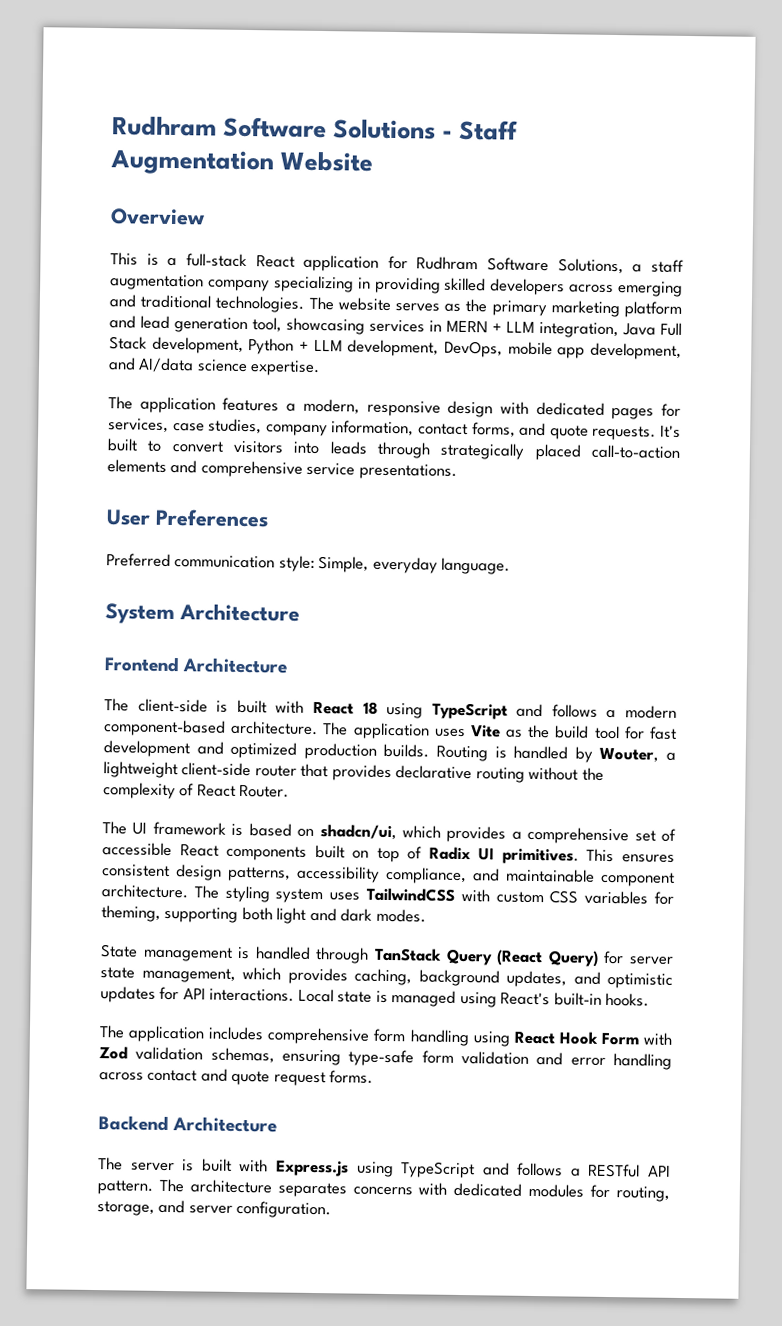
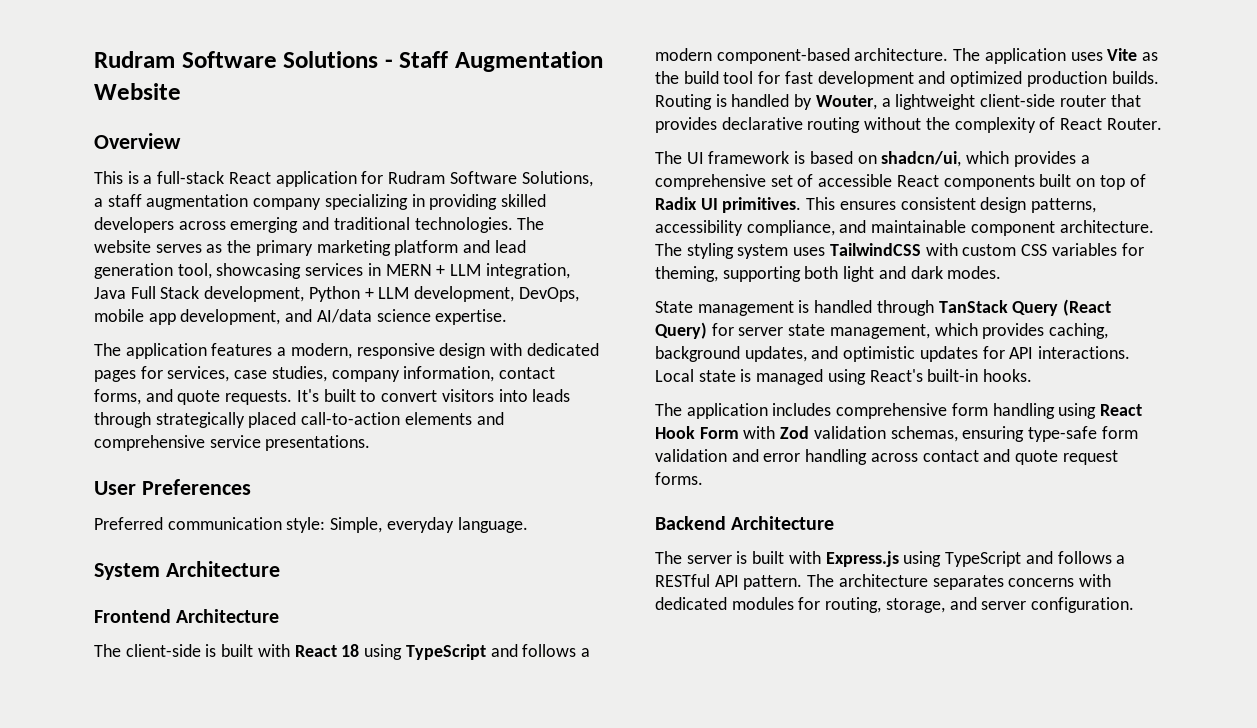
[112,116,217,137] Rudhram -> [94,51,175,68] Rudram
[416,256,479,271] Rudhram -> [388,171,446,184] Rudram

